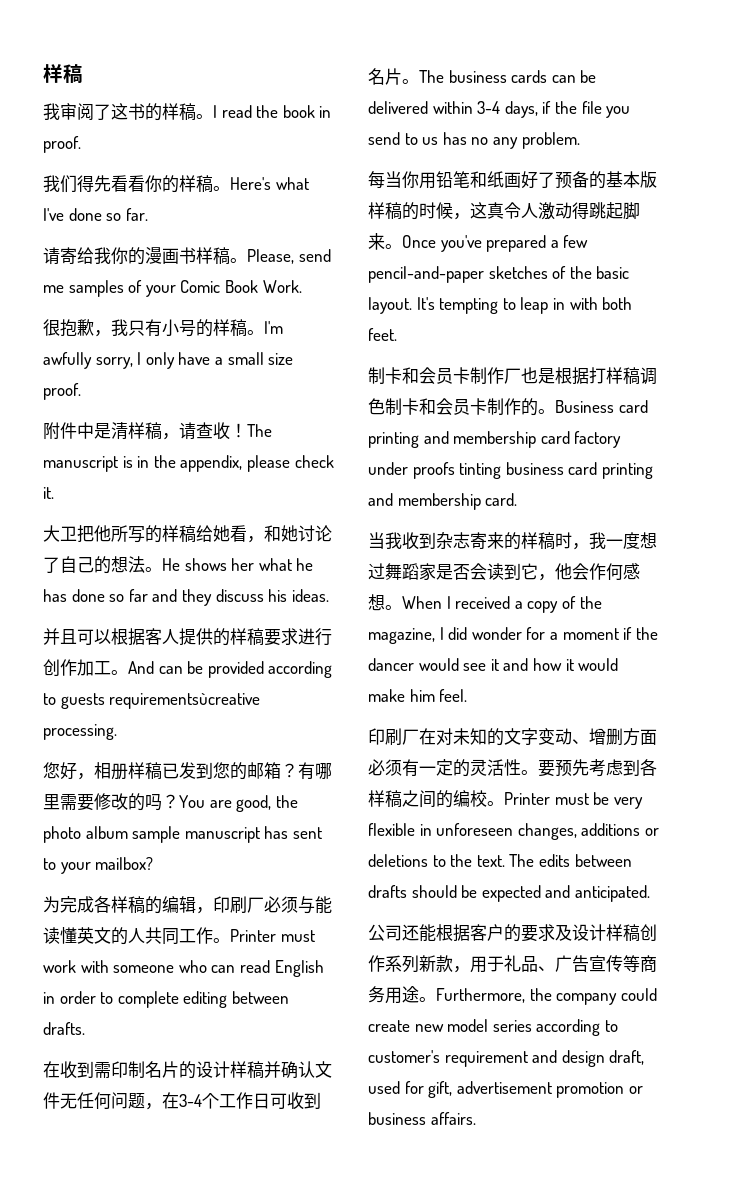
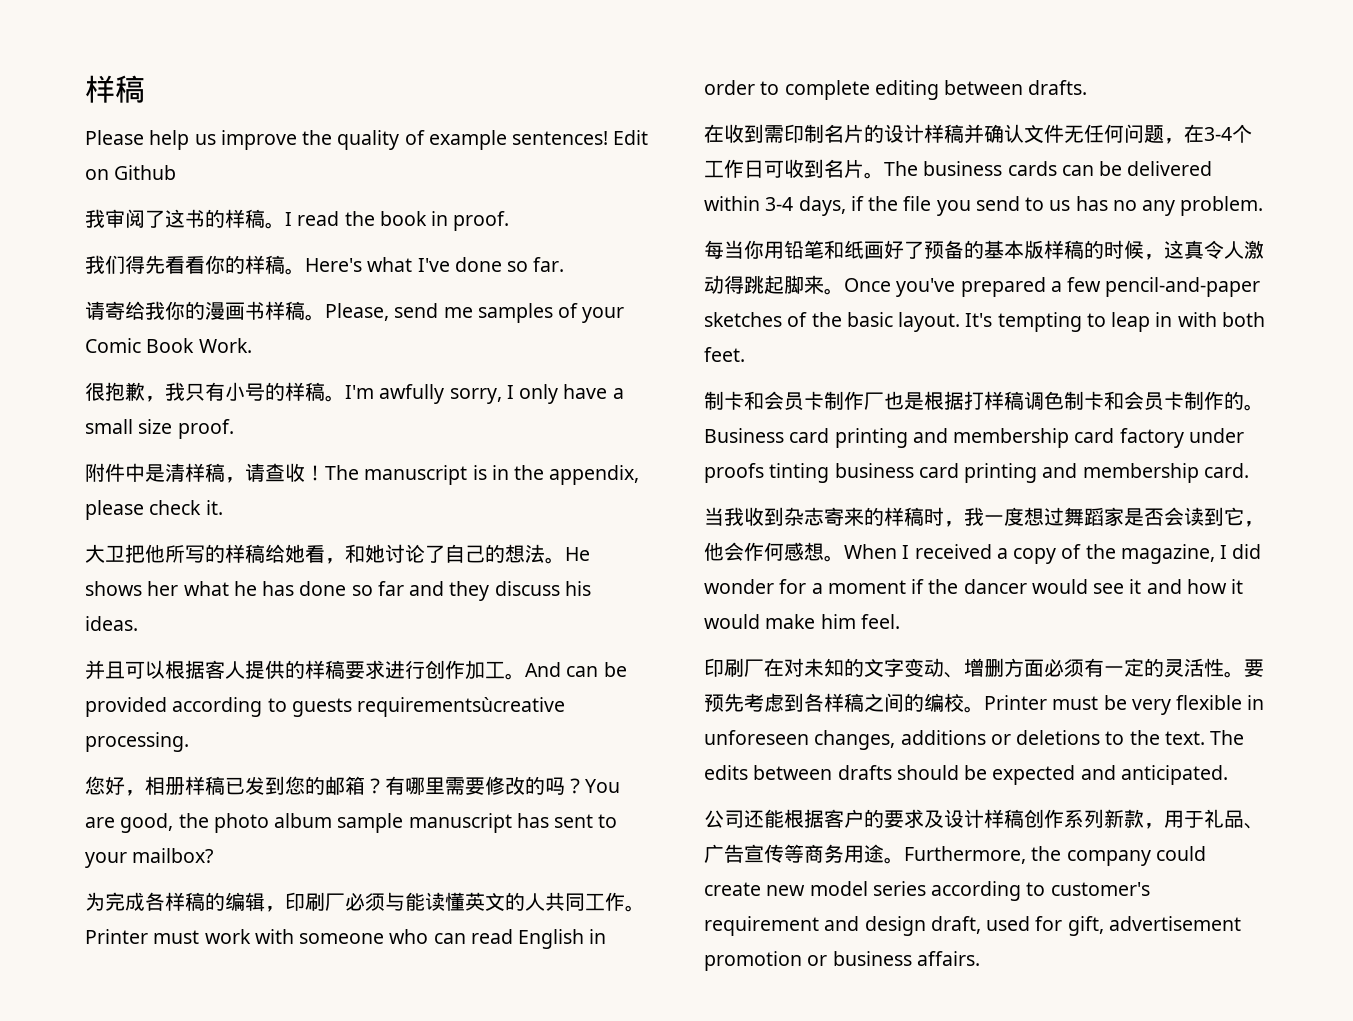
[43,64,83,83] 样稿 -> [85,75,145,103] [85,130,649,150] [85,165,177,180] 样稿 // Please help us improve the quality of example sentences! Edit on Github

